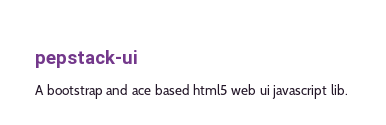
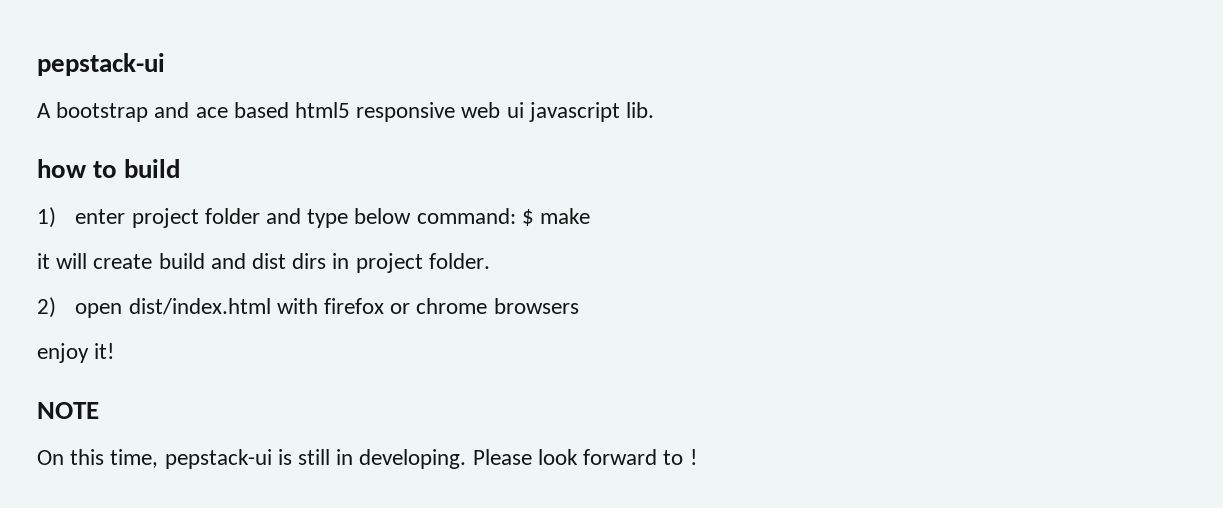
(228, 89) none -> [356,102,456,122] responsive
(348, 89) none -> [37,159,181,178] [37,207,591,228] [37,253,490,273] [37,297,579,318] [37,343,115,363] [37,402,99,419] [37,449,697,469] // how to build // 1) enter project folder and type below command: $ make // it will create build and dist dirs in project folder. // 2) open dist/index.html with firefox or chrome browsers // enjoy it! // NOTE // On this time, pepstack-ui is still in developing. Please look forward to !

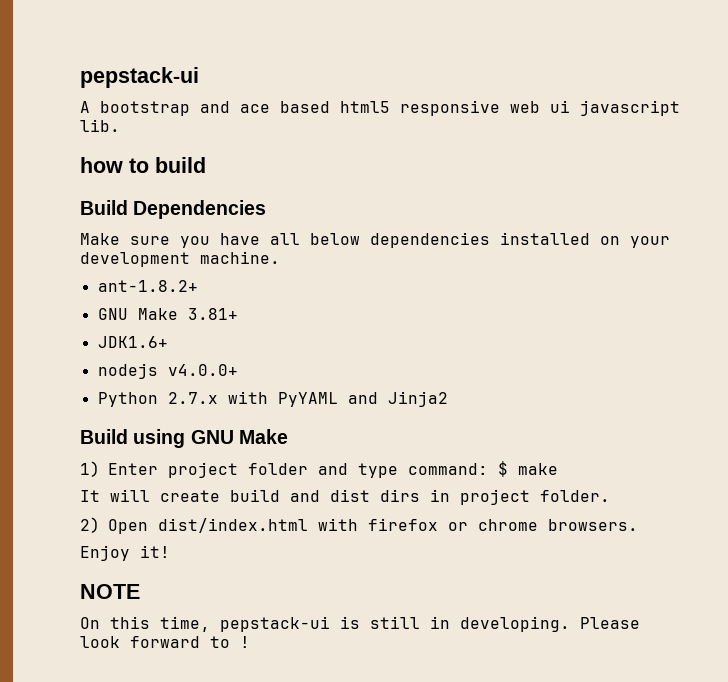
(181, 168) none -> [80,200,267,219] [80,232,670,248] [80,251,280,267] [97,280,198,292] [97,308,238,320] [97,336,168,348] [97,363,238,379] [97,391,448,407] [80,429,288,448] // Build Dependencies // Make sure you have all below dependencies installed on your development machine. // ant-1.8.2+ // GNU Make 3.81+ // JDK1.6+ // nodejs v4.0.0+ // Python 2.7.x with PyYAML and Jinja2 // Build using GNU Make
[75,209,126,224] enter -> [108,463,158,475] Enter
[354,208,412,224] below -> (398, 470) none
[37,253,50,269] it -> [80,490,100,502] It
[75,303,123,318] open -> [108,519,148,534] Open
[493,298,579,314] [37,343,89,363] browsers // enjoy -> [548,519,638,531] [80,545,130,561] browsers. // Enjoy

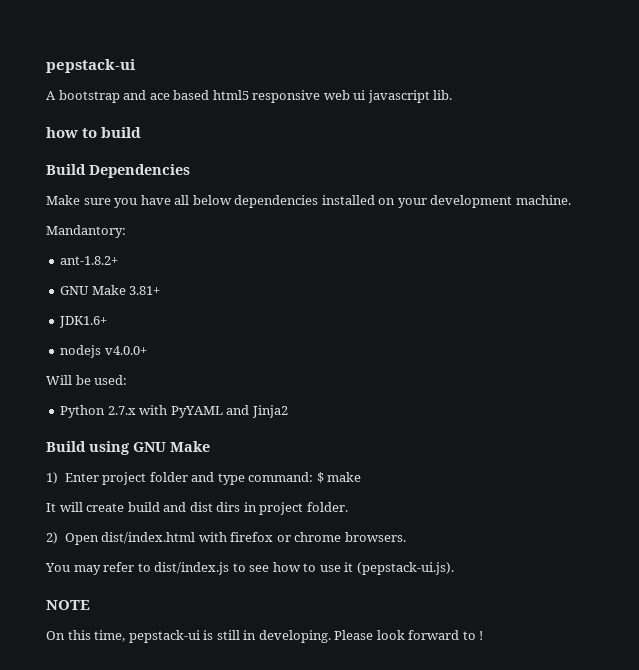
(280, 257) none -> [46,225,126,238] // Mandantory:
(238, 370) none -> [46,375,128,385] // Will be used:
[80,545,170,561] Enjoy it! -> [45,562,454,575] You may refer to dist/index.js to see how to use it (pepstack-ui.js).

